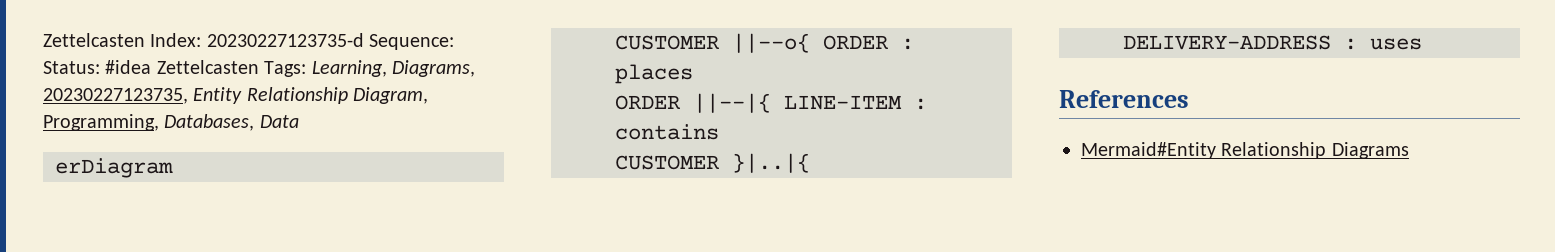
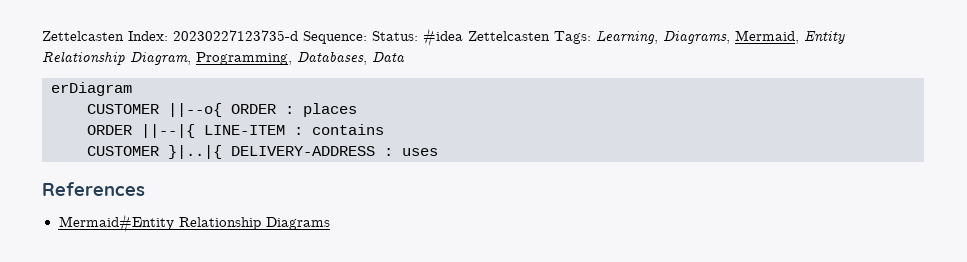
[43,88,188,104] 20230227123735, -> [735,30,799,44] Mermaid,

